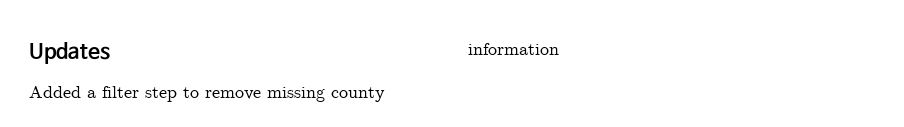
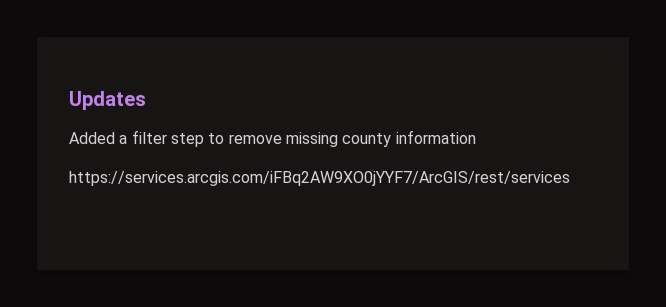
(559, 49) none -> [69,171,570,186] // https://services.arcgis.com/iFBq2AW9XO0jYYF7/ArcGIS/rest/services

